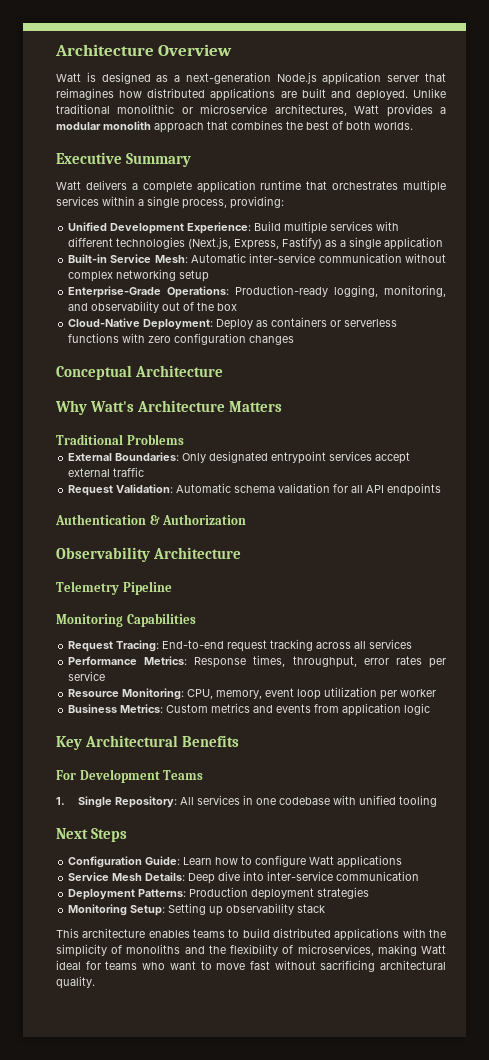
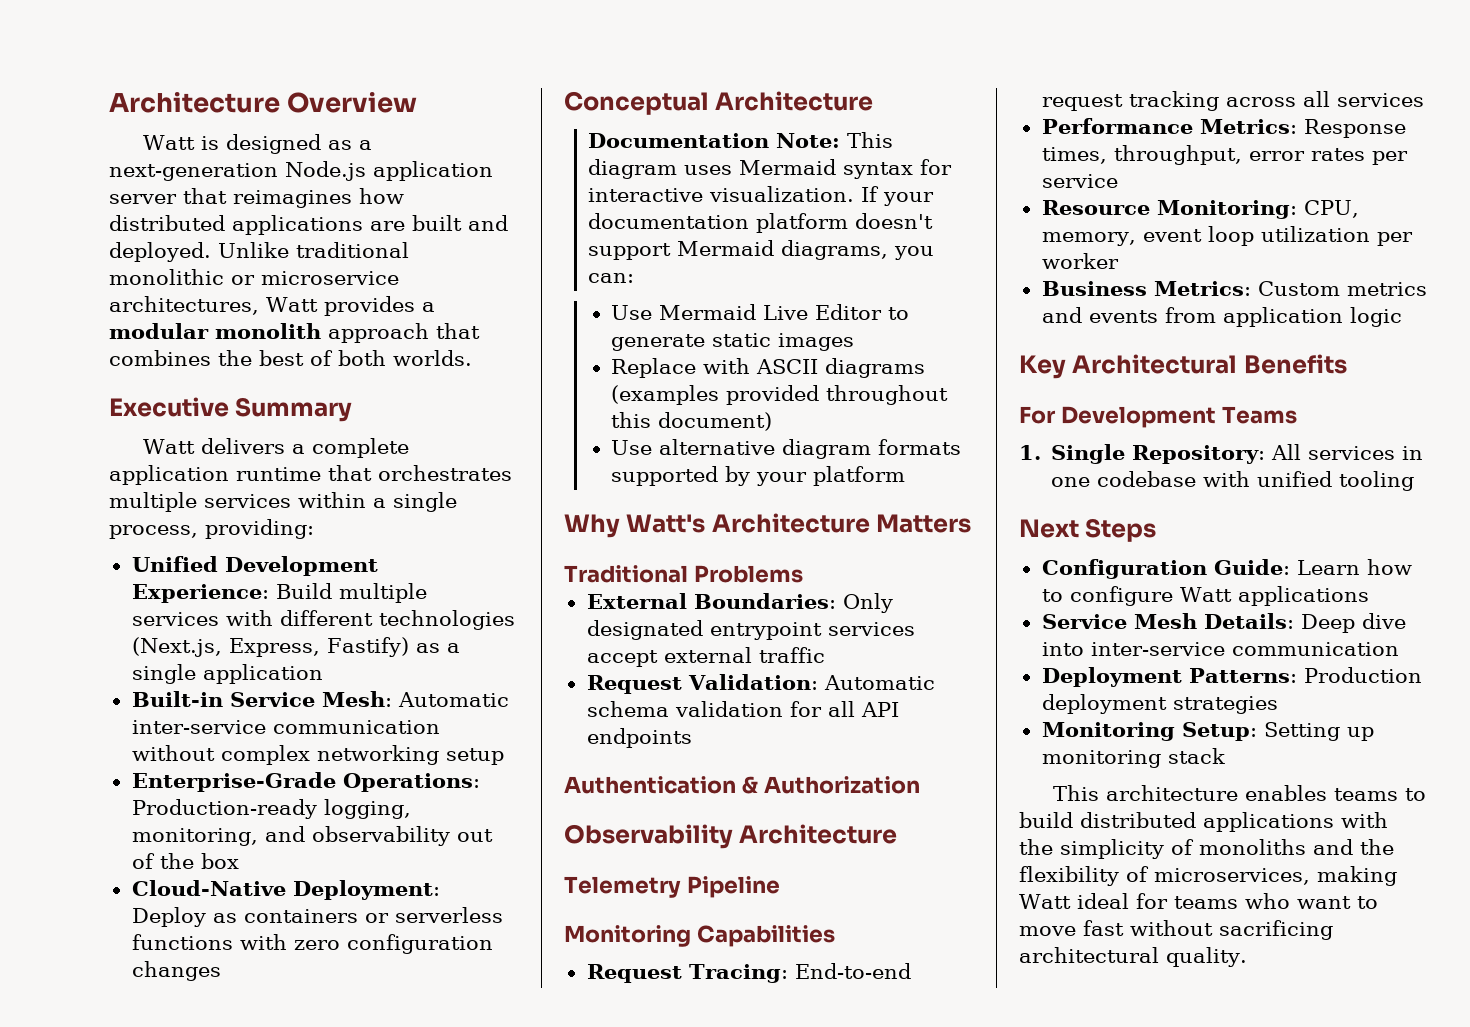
(224, 371) none -> [588,132,894,148] [588,159,953,179] [588,186,935,206] [588,213,934,233] [588,240,935,260] [588,273,635,283] [610,304,909,320] [610,333,854,351] [610,358,925,378] [610,385,948,405] [610,412,772,431] [610,439,961,459] [610,466,905,486] // Documentation Note: This diagram uses Mermaid syntax for interactive visualization. If your documentation platform doesn't support Mermaid diagrams, you can: // Use Mermaid Live Editor to generate static images // Replace with ASCII diagrams (examples provided throughout this document) // Use alternative diagram formats supported by your platform
[226,903,295,915] observability -> [1041,750,1161,768] monitoring

